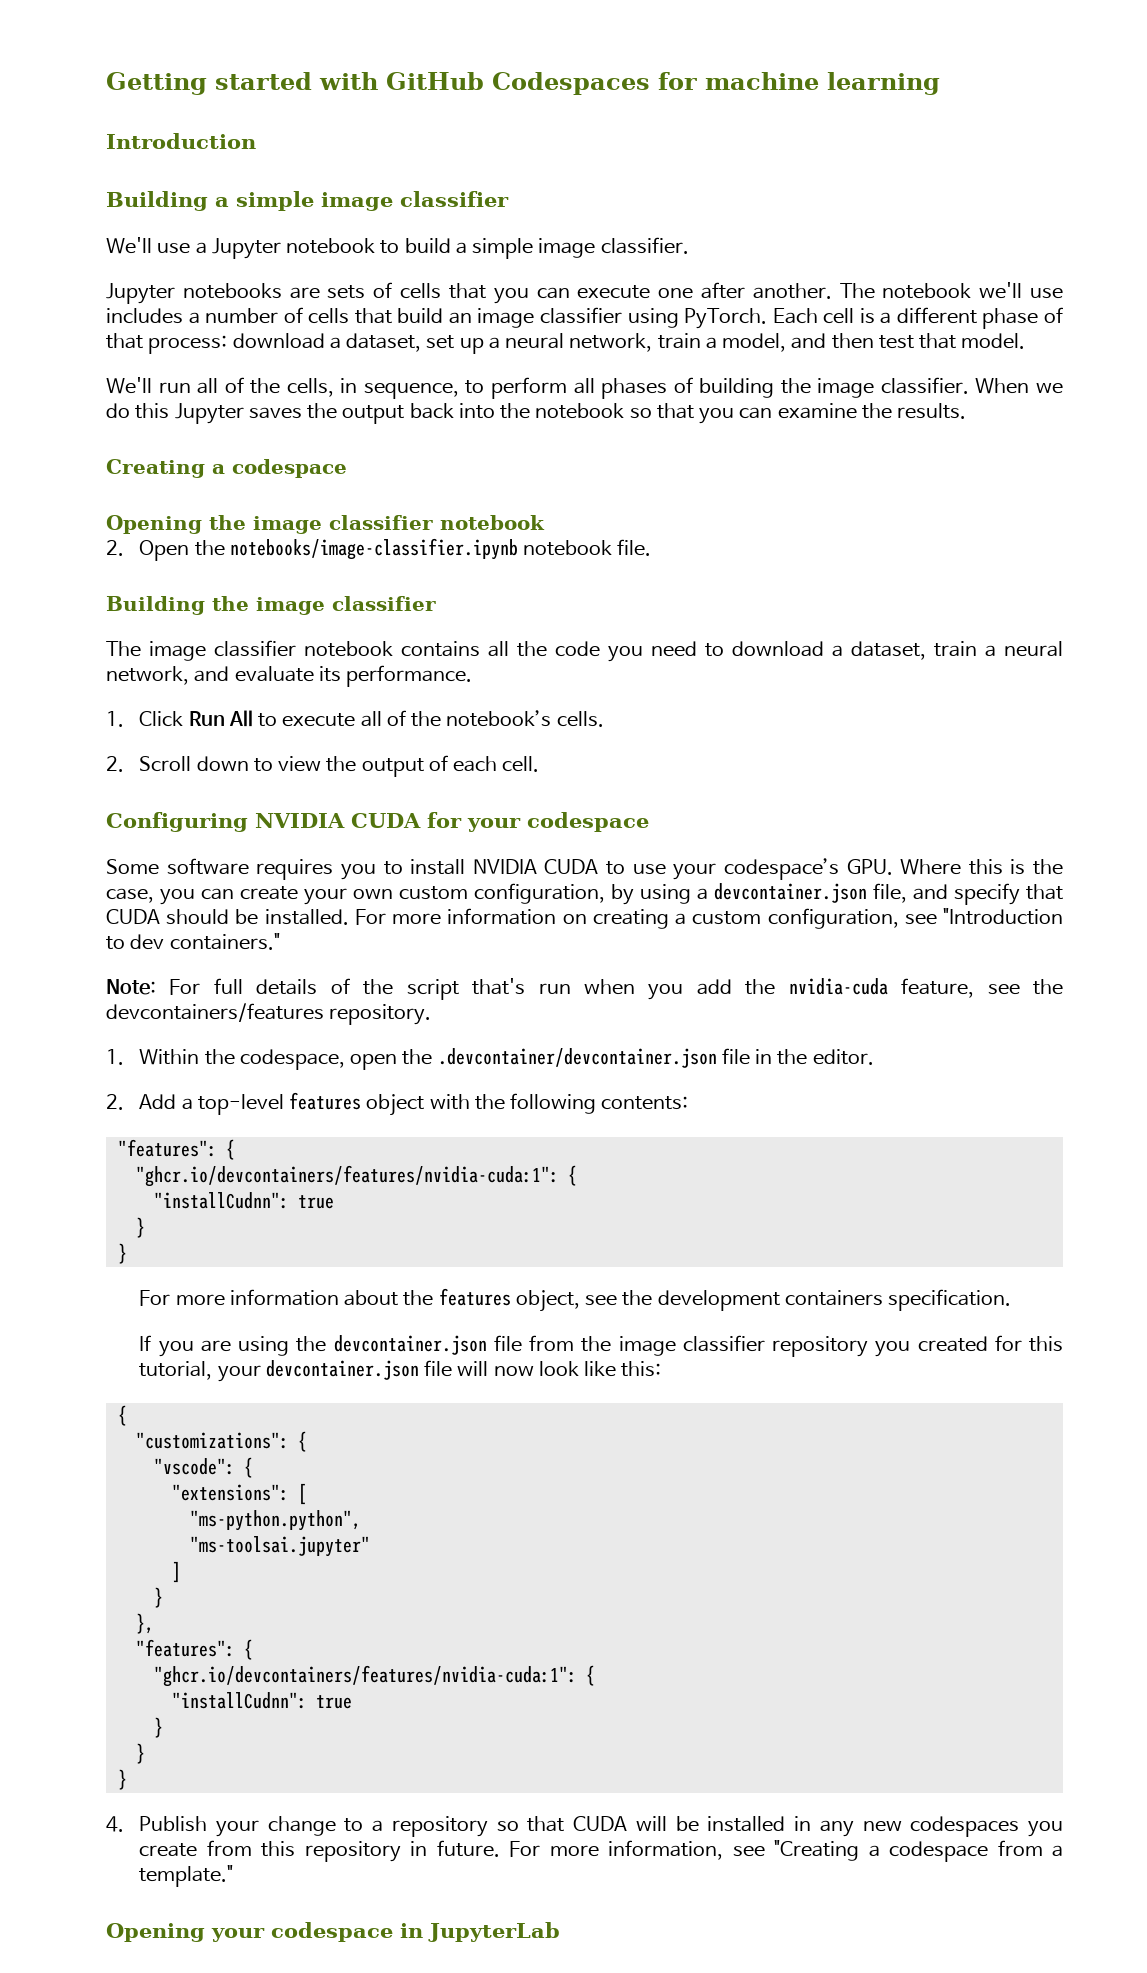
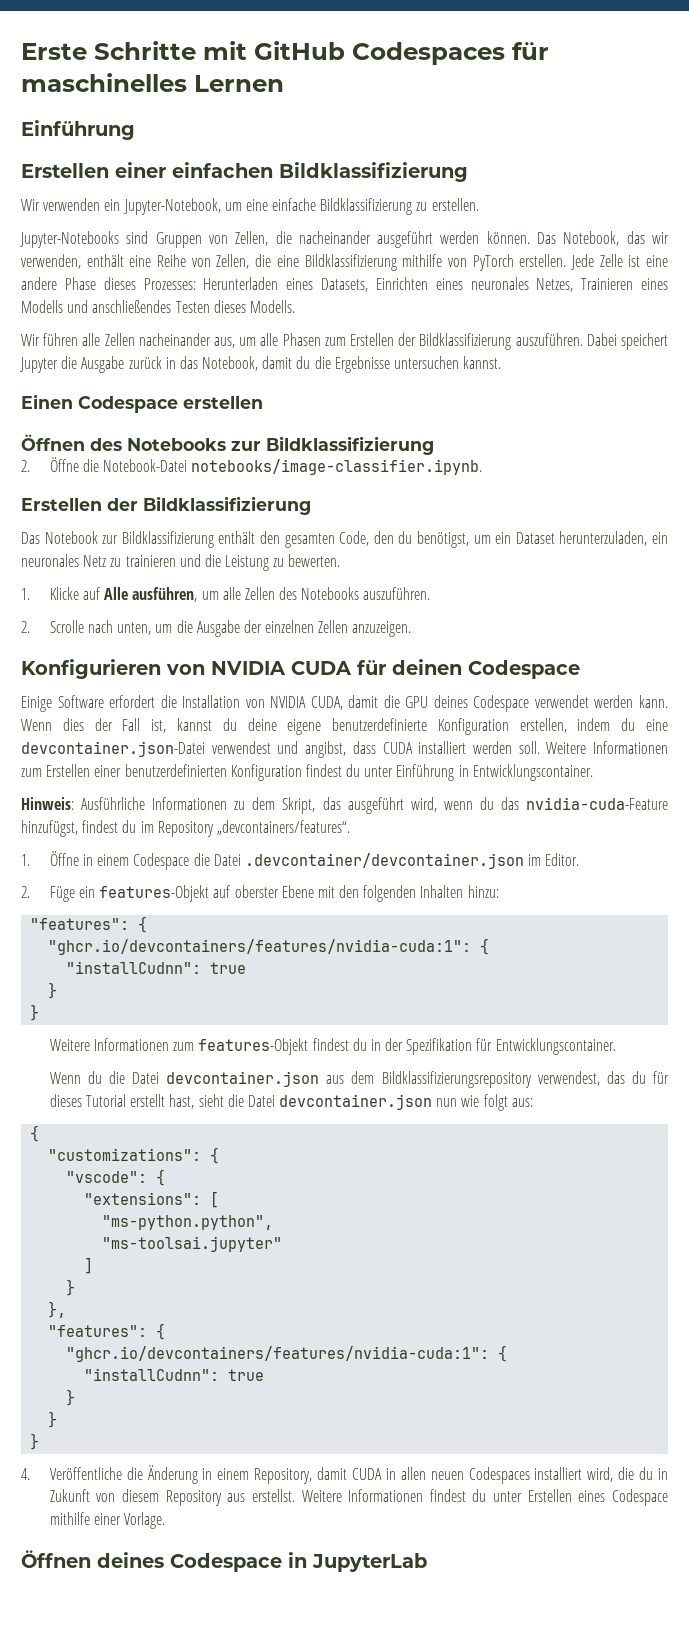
[106,72,940,95] [106,133,256,149] [106,191,509,211] [106,237,689,259] [106,282,1063,304] [106,307,1064,329] [106,333,1026,354] [106,377,1063,399] [106,403,967,424] [106,459,347,478] [106,515,545,534] [106,538,652,561] [106,596,436,615] [106,640,1063,662] [106,665,473,687] [106,710,604,727] [106,755,540,777] [106,812,649,832] [106,858,1063,880] [106,883,1063,905] [106,908,1064,929] [106,933,280,950] [106,978,1063,1000] [106,1003,432,1025] [106,1048,874,1070] [106,1092,689,1116] [117,1139,235,1160] [135,1165,577,1187] [153,1192,334,1209] [135,1217,145,1238] [117,1243,127,1264] [139,1288,1012,1312] [139,1335,1063,1357] [139,1360,662,1382] Getting started with GitHub Codespaces for machine learning // Introduction // Building a simple image classifier // We'll use a Jupyter notebook to build a simple image classifier. // Jupyter notebooks are sets of cells that you can execute one after another. The notebook we'll use includes a number of cells that build an image classifier using PyTorch. Each cell is a different phase of that process: download a dataset, set up a neural network, train a model, and then test that model. // We'll run all of the cells, in sequence, to perform all phases of building the image classifier. When we do this Jupyter saves the output back into the notebook so that you can examine the results. // Creating a codespace // Opening the image classifier notebook // 2. Open the notebooks/image-classifier.ipynb notebook file. // Building the image classifier // The image classifier notebook contains all the code you need to download a dataset, train a neural network, and evaluate its performance. // 1. Click Run All to execute all of the notebook’s cells. // 2. Scroll down to view the output of each cell. // Configuring NVIDIA CUDA for your codespace // Some software requires you to install NVIDIA CUDA to use your codespace’s GPU. Where this is the case, you can create your own custom configuration, by using a devcontainer.json file, and specify that CUDA should be installed. For more information on creating a custom configuration, see "Introduction to dev containers." // Note: For full details of the script that's run when you add the nvidia-cuda feature, see the devcontainers/features repository. // 1. Within the codespace, open the .devcontainer/devcontainer.json file in the editor. // 2. Add a top-level features object with the following contents: // "features": { // "ghcr.io/devcontainers/features/nvidia-cuda:1": { // "installCudnn": true // } // } // For more information about the features object, see the development containers specification. // If you are using the devcontainer.json file from the image classifier repository you created for this tutorial, your devcontainer.json file will now look like this: -> [21,41,549,65] [21,73,284,92] [21,120,135,140] [21,162,468,182] [21,198,479,215] [20,231,669,248] [21,254,668,271] [21,277,668,292] [21,300,295,313] [21,333,668,350] [20,356,502,373] [21,394,263,413] [21,434,434,455] [21,457,483,475] [21,496,311,515] [21,531,669,548] [21,554,341,571] [21,587,431,602] [21,620,412,637] [21,659,580,679] [21,695,668,712] [21,718,669,735] [21,741,668,758] [21,764,593,781] [21,797,668,814] [21,820,350,837] [21,851,580,870] [21,885,499,902] [30,916,148,933] [48,938,490,955] [66,961,247,974] [48,982,58,999] [30,1004,40,1021] [49,1038,616,1055] [49,1071,670,1088] [49,1094,533,1111] Erste Schritte mit GitHub Codespaces für maschinelles Lernen // Einführung // Erstellen einer einfachen Bildklassifizierung // Wir verwenden ein Jupyter-Notebook, um eine einfache Bildklassifizierung zu erstellen. // Jupyter-Notebooks sind Gruppen von Zellen, die nacheinander ausgeführt werden können. Das Notebook, das wir verwenden, enthält eine Reihe von Zellen, die eine Bildklassifizierung mithilfe von PyTorch erstellen. Jede Zelle ist eine andere Phase dieses Prozesses: Herunterladen eines Datasets, Einrichten eines neuronales Netzes, Trainieren eines Modells und anschließendes Testen dieses Modells. // Wir führen alle Zellen nacheinander aus, um alle Phasen zum Erstellen der Bildklassifizierung auszuführen. Dabei speichert Jupyter die Ausgabe zurück in das Notebook, damit du die Ergebnisse untersuchen kannst. // Einen Codespace erstellen // Öffnen des Notebooks zur Bildklassifizierung // 2. Öffne die Notebook-Datei notebooks/image-classifier.ipynb. // Erstellen der Bildklassifizierung // Das Notebook zur Bildklassifizierung enthält den gesamten Code, den du benötigst, um ein Dataset herunterzuladen, ein neuronales Netz zu trainieren und die Leistung zu bewerten. // 1. Klicke auf Alle ausführen, um alle Zellen des Notebooks auszuführen. // 2. Scrolle nach unten, um die Ausgabe der einzelnen Zellen anzuzeigen. // Konfigurieren von NVIDIA CUDA für deinen Codespace // Einige Software erfordert die Installation von NVIDIA CUDA, damit die GPU deines Codespace verwendet werden kann. Wenn dies der Fall ist, kannst du deine eigene benutzerdefinierte Konfiguration erstellen, indem du eine devcontainer.json-Datei verwendest und angibst, dass CUDA installiert werden soll. Weitere Informationen zum Erstellen einer benutzerdefinierten Konfiguration findest du unter Einführung in Entwicklungscontainer. // Hinweis: Ausführliche Informationen zu dem Skript, das ausgeführt wird, wenn du das nvidia-cuda-Feature hinzufügst, findest du im Repository „devcontainers/features“. // 1. Öffne in einem Codespace die Datei .devcontainer/devcontainer.json im Editor. // 2. Füge ein features-Objekt auf oberster Ebene mit den folgenden Inhalten hinzu: // "features": { // "ghcr.io/devcontainers/features/nvidia-cuda:1": { // "installCudnn": true // } // } // Weitere Informationen zum features-Objekt findest du in der Spezifikation für Entwicklungscontainer. // Wenn du die Datei devcontainer.json aus dem Bildklassifizierungsrepository verwendest, das du für dieses Tutorial erstellt hast, sieht die Datei devcontainer.json nun wie folgt aus:
[139,1816,1063,1837] [139,1840,1063,1862] [139,1865,234,1887] [106,1922,393,1942] Publish your change to a repository so that CUDA will be installed in any new codespaces you create from this repository in future. For more information, see "Creating a codespace from a template." // Opening your codespace -> [49,1465,668,1484] [49,1489,669,1506] [49,1512,166,1529] [21,1550,282,1572] Veröffentliche die Änderung in einem Repository, damit CUDA in allen neuen Codespaces installiert wird, die du in Zukunft von diesem Repository aus erstellst. Weitere Informationen findest du unter Erstellen eines Codespace mithilfe einer Vorlage. // Öffnen deines Codespace

